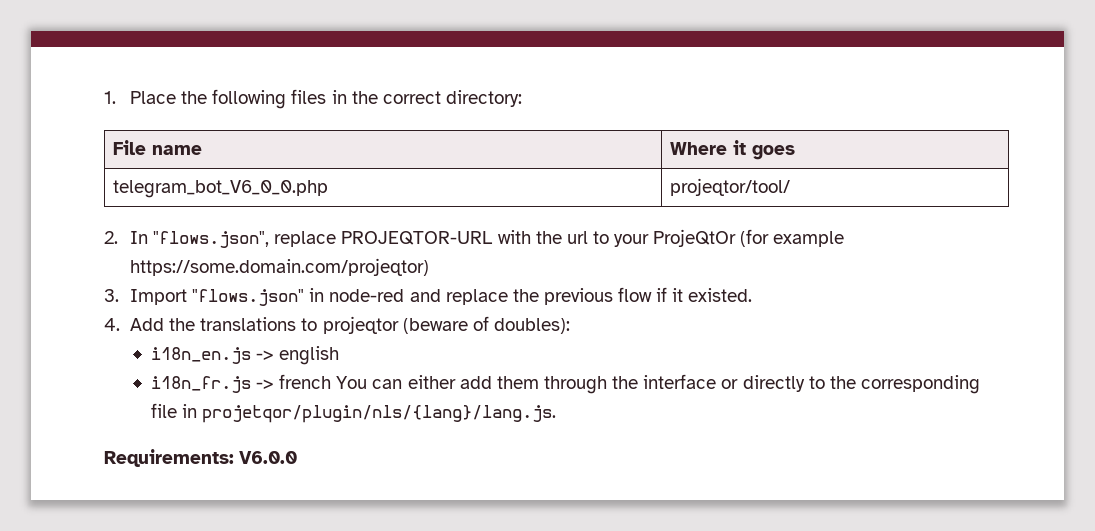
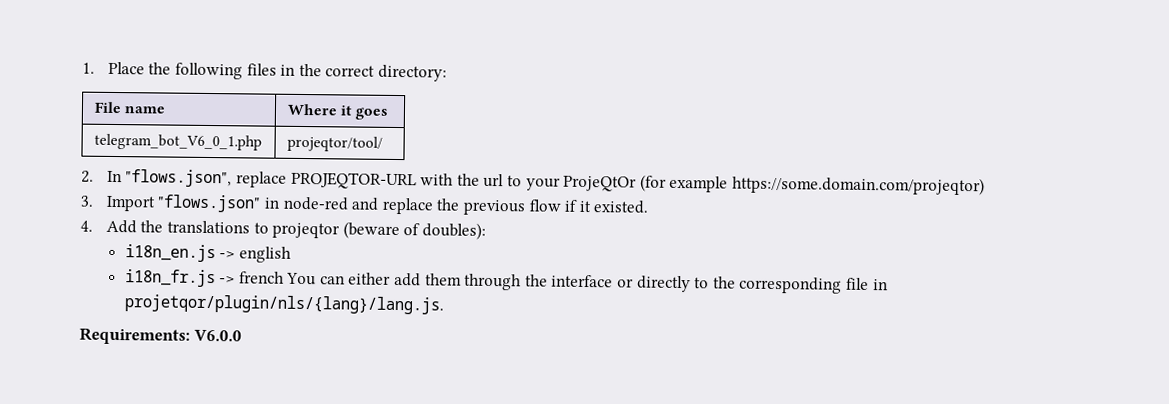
[113,180,329,198] telegram_bot_V6_0_0.php -> [93,133,262,151] telegram_bot_V6_0_1.php

